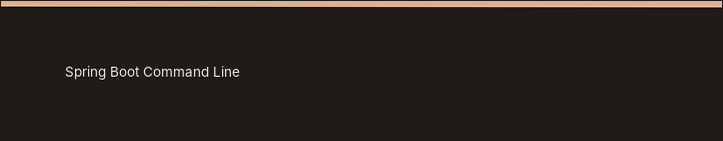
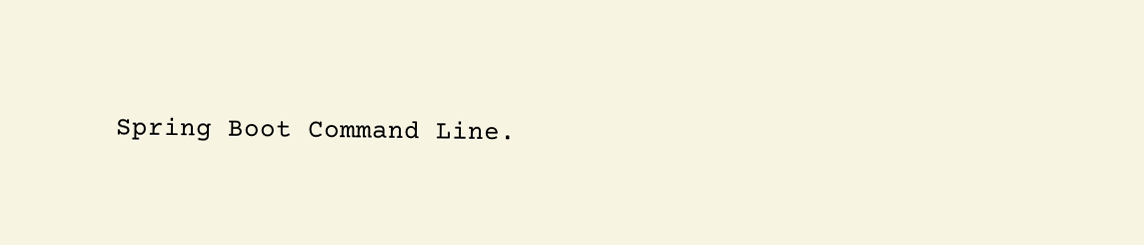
[212,65,241,77] Line -> [435,120,517,141] Line.

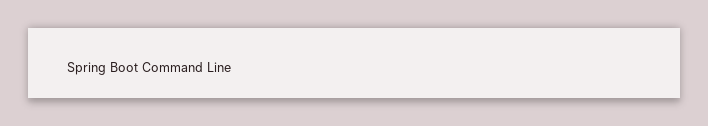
[435,120,517,141] Line. -> [207,62,231,72] Line

